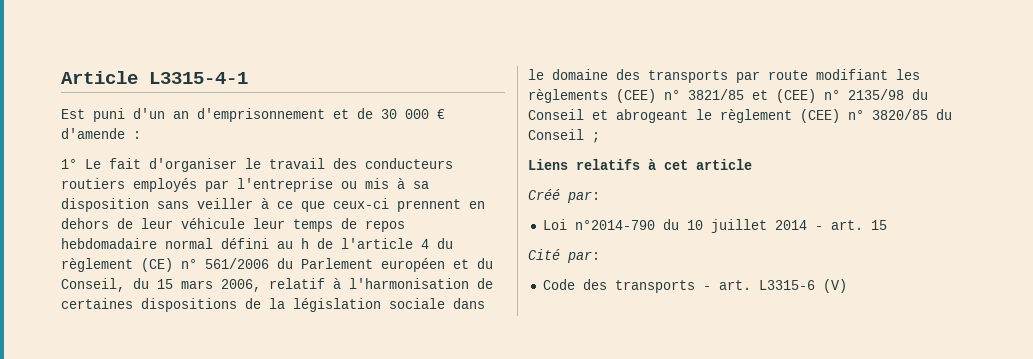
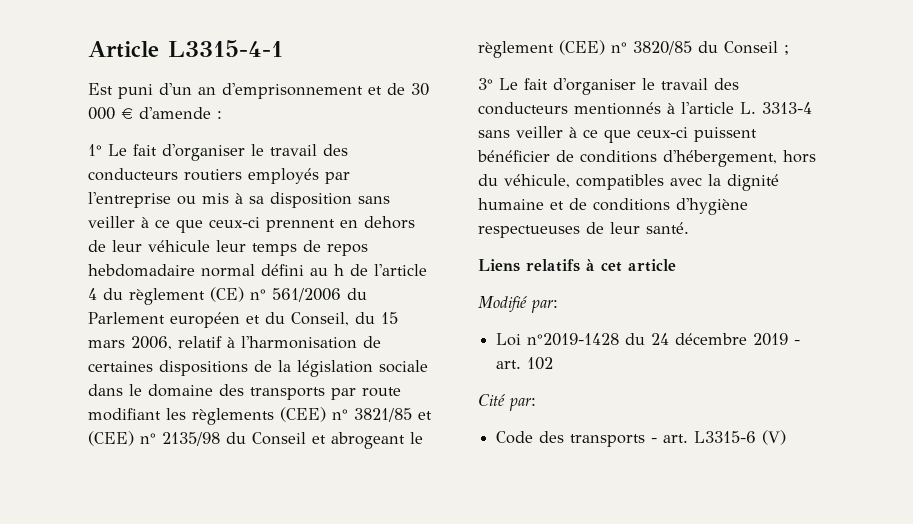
(600, 137) none -> [478,78,739,95] [478,102,812,115] [478,126,757,143] [477,150,816,167] [478,174,779,191] [478,198,748,215] [478,222,689,238] // 3° Le fait d'organiser le travail des conducteurs mentionnés à l'article L. 3313-4 sans veiller à ce que ceux-ci puissent bénéficier de conditions d'hébergement, hors du véhicule, compatibles avec la dignité humaine et de conditions d'hygiène respectueuses de leur santé.
[528,189,560,200] Créé -> [478,296,527,313] Modifié
[574,219,887,233] n°2014-790 du 10 juillet 2014 - art. 15 -> [527,333,801,346] [496,357,554,370] n°2019-1428 du 24 décembre 2019 - art. 102

